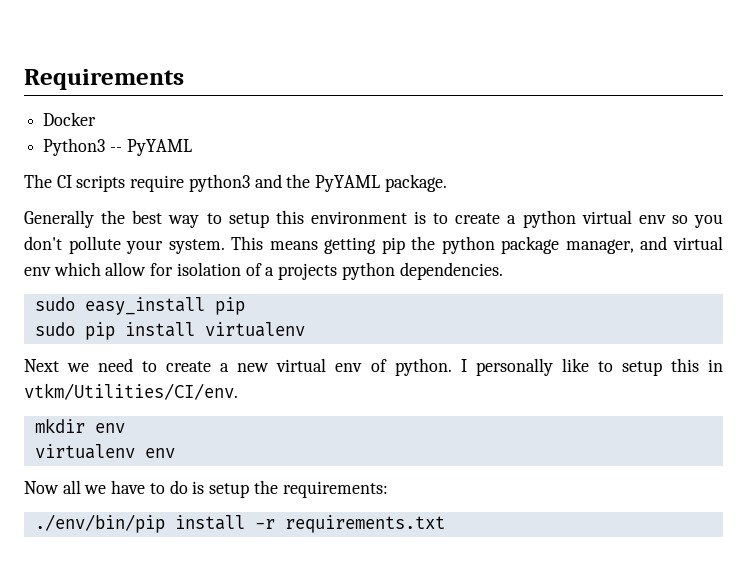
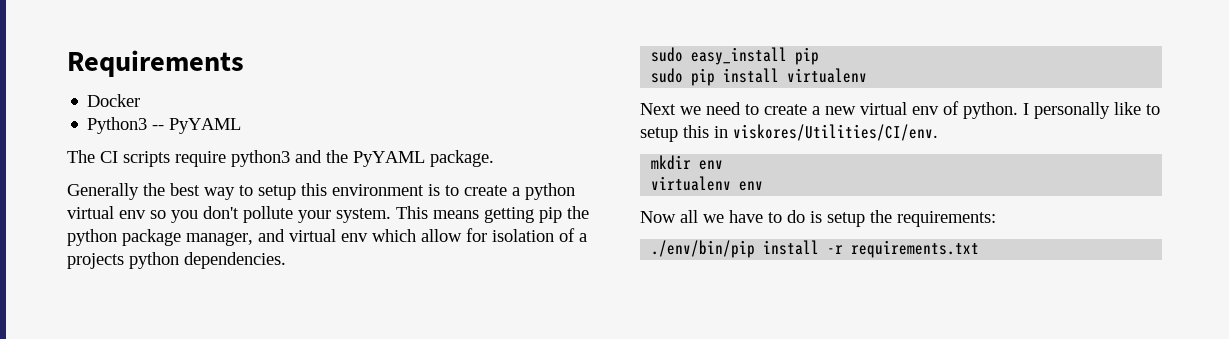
[24,383,238,400] vtkm/Utilities/CI/env. -> [733,124,938,141] viskores/Utilities/CI/env.

